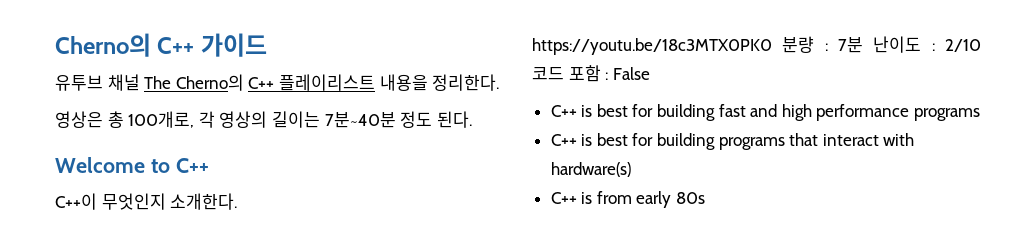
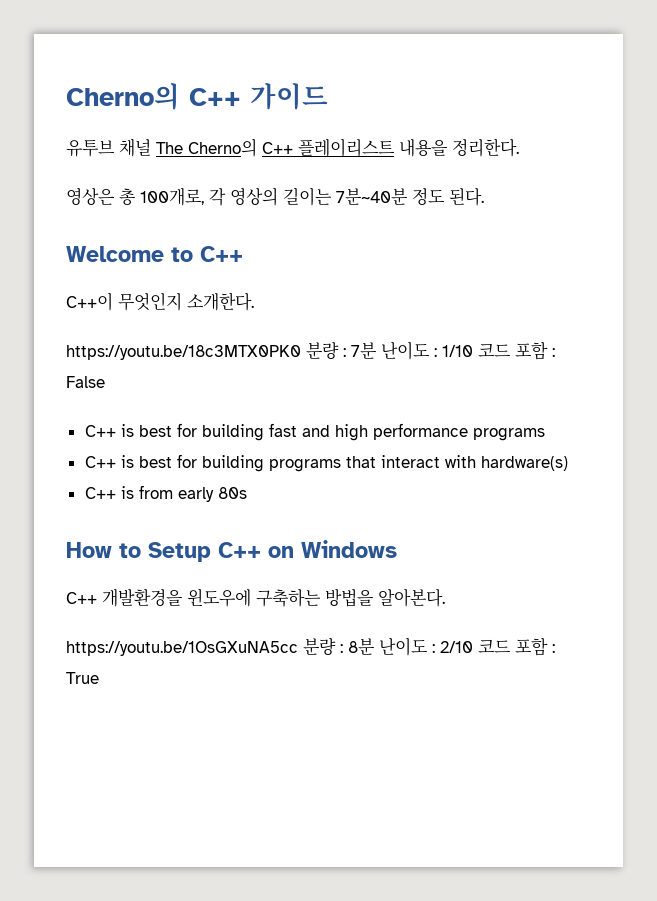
[945,39,981,52] 2/10 -> [442,345,473,357] 1/10
(706, 198) none -> [66,540,397,562] [66,588,445,607] [66,637,555,656] [66,672,99,684] // How to Setup C++ on Windows // C++ 개발환경을 윈도우에 구축하는 방법을 알아본다. // https://youtu.be/1OsGXuNA5cc 분량 : 8분 난이도 : 2/10 코드 포함 : True

